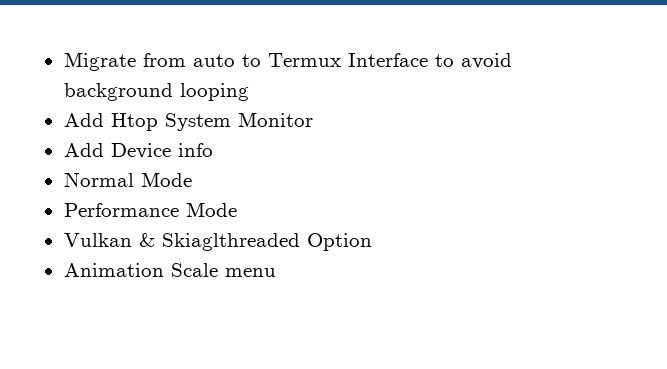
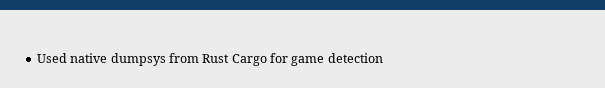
[63,52,512,71] [63,83,249,101] [63,112,313,131] [63,143,213,159] [63,172,192,187] [63,202,237,217] [63,233,372,251] [63,263,276,277] Migrate from auto to Termux Interface to avoid background looping // Add Htop System Monitor // Add Device info // Normal Mode // Performance Mode // Vulkan & Skiaglthreaded Option // Animation Scale menu -> [36,53,383,66] Used native dumpsys from Rust Cargo for game detection

